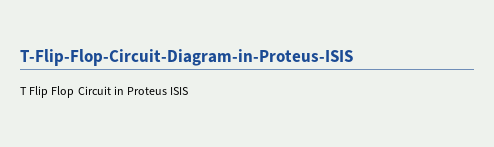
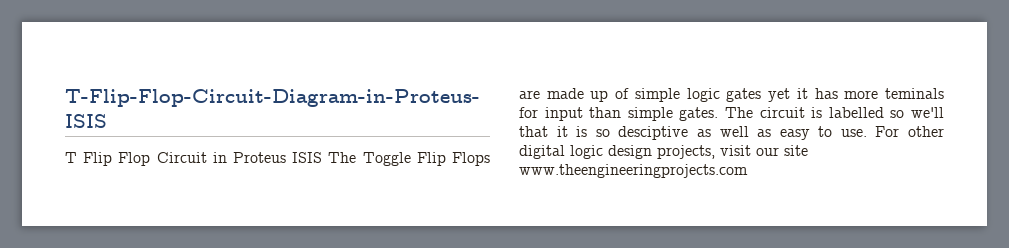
(189, 91) none -> [328,152,490,166] [519,88,945,102] [519,107,945,121] [519,126,944,140] [519,145,808,159] [519,164,748,178] The Toggle Flip Flops are made up of simple logic gates yet it has more teminals for input than simple gates. The circuit is labelled so we'll that it is so desciptive as well as easy to use. For other digital logic design projects, visit our site www.theengineeringprojects.com

